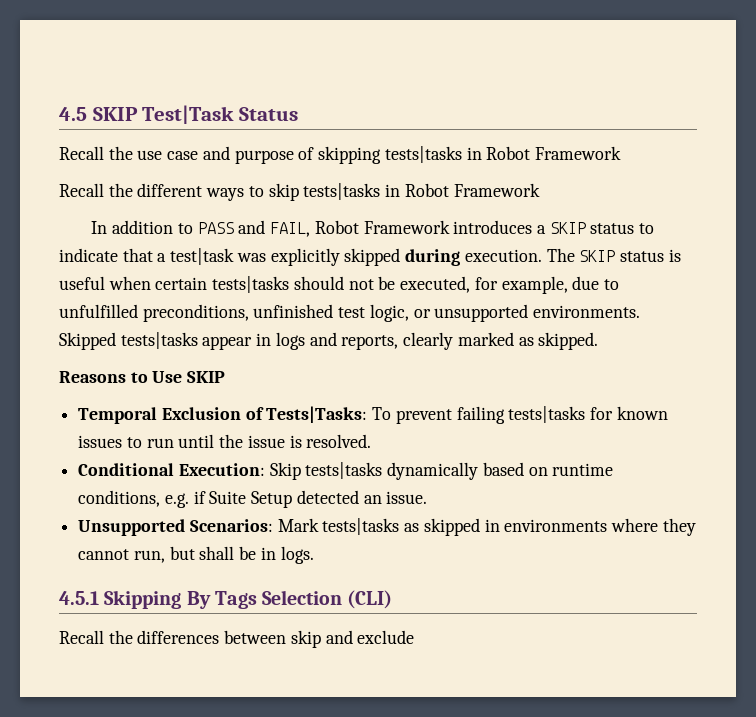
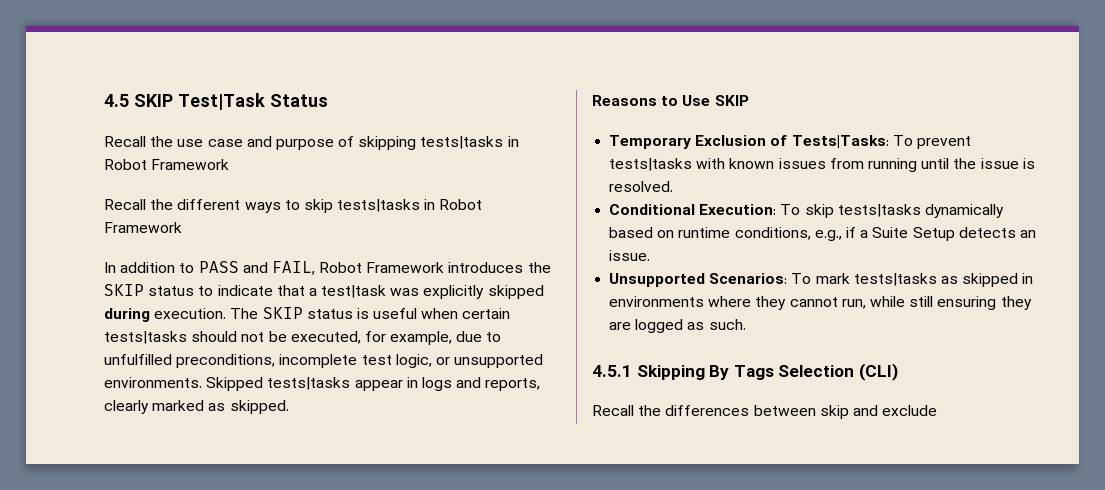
[536,225,546,234] a -> [527,262,551,273] the
[253,304,334,318] unfinished -> [279,354,358,368] incomplete
[78,407,158,424] Temporal -> [609,135,692,149] Temporary
[456,406,668,424] [78,435,174,448] failing tests|tasks for known issues to run -> [609,158,917,172] tests|tasks with known issues from running
[269,462,301,480] Skip -> [780,204,834,218] To skip
[164,491,206,508] e.g. if -> [814,227,869,241] e.g., if a
[296,490,359,504] detected -> [958,227,1016,238] detects
[277,518,319,532] Mark -> [791,273,850,284] To mark
[169,546,314,564] but shall be in logs. -> [869,296,1032,310] [609,319,746,333] while still ensuring they are logged as such.

